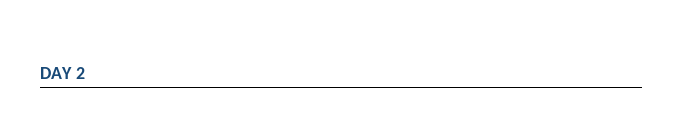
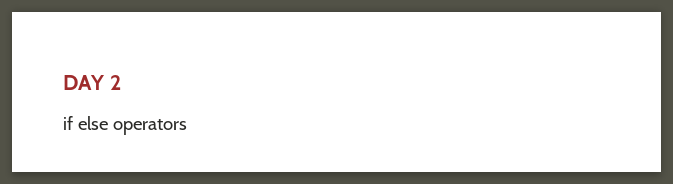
(85, 73) none -> [63,116,187,135] // if else operators

